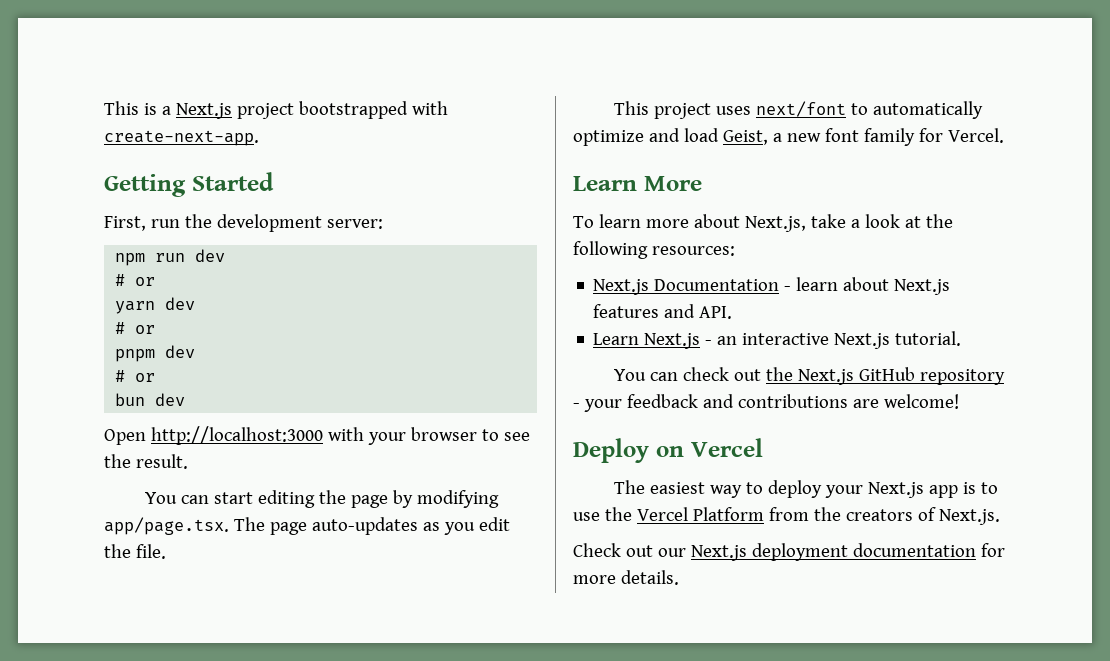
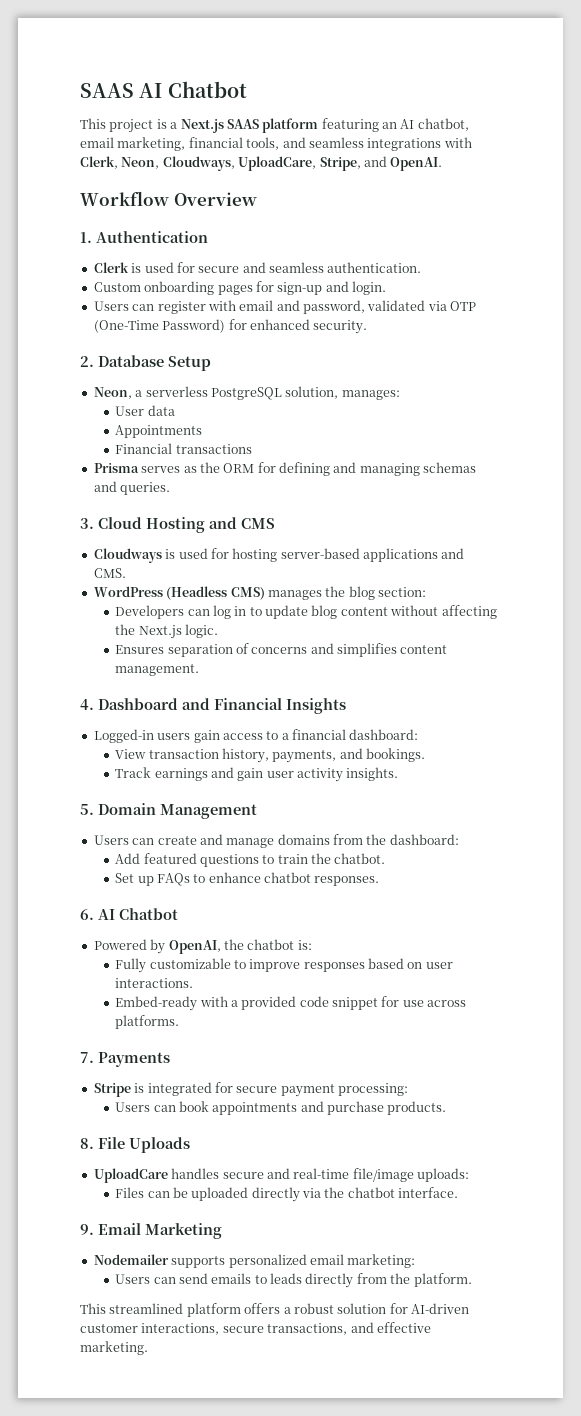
[104,101,448,119] [104,130,259,146] [104,172,274,197] [104,214,383,232] [115,249,226,266] [115,274,156,286] [115,297,196,314] [115,322,156,334] [115,345,196,362] [115,370,156,382] [115,393,186,406] [104,426,530,445] [104,454,188,469] [145,490,500,508] [104,517,510,535] [104,544,166,559] [614,101,984,119] [573,128,1004,146] [573,176,702,191] [573,214,953,232] [573,241,735,259] [593,277,951,295] [593,304,733,319] [593,331,962,349] [614,367,1006,385] [573,394,959,412] [573,438,763,463] [614,480,999,498] [573,507,1000,525] [573,543,1005,561] [573,570,679,585] This is a Next.js project bootstrapped with create-next-app. // Getting Started // First, run the development server: // npm run dev // # or // yarn dev // # or // pnpm dev // # or // bun dev // Open http://localhost:3000 with your browser to see the result. // You can start editing the page by modifying app/page.tsx. The page auto-updates as you edit the file. // This project uses next/font to automatically optimize and load Geist, a new font family for Vercel. // Learn More // To learn more about Next.js, take a look at the following resources: // Next.js Documentation - learn about Next.js features and API. // Learn Next.js - an interactive Next.js tutorial. // You can check out the Next.js GitHub repository - your feedback and contributions are welcome! // Deploy on Vercel // The easiest way to deploy your Next.js app is to use the Vercel Platform from the creators of Next.js. // Check out our Next.js deployment documentation for more details. -> [80,81,247,98] [80,118,469,133] [80,137,472,151] [80,156,443,171] [80,191,257,206] [80,231,208,243] [93,262,422,273] [93,281,386,295] [93,300,477,314] [93,319,368,334] [80,355,211,371] [93,386,400,400] [115,405,175,416] [115,425,203,438] [115,443,252,454] [93,462,477,476] [93,481,171,495] [80,517,275,533] [93,548,465,563] [93,568,126,578] [93,586,426,600] [115,605,497,619] [115,624,218,639] [115,643,448,657] [115,664,200,676] [80,698,346,714] [93,729,419,743] [115,748,426,763] [115,767,399,782] [80,803,257,819] [93,834,459,848] [115,853,386,867] [115,872,380,886] [80,908,178,920] [93,939,312,954] [115,958,453,973] [115,978,194,988] [115,996,467,1011] [115,1015,180,1029] [80,1052,170,1067] [93,1082,408,1097] [115,1101,447,1115] [80,1137,190,1153] [93,1168,469,1183] [115,1187,459,1202] [80,1223,222,1239] [93,1254,416,1268] [115,1273,472,1288] [80,1303,469,1317] [80,1322,431,1335] [80,1341,148,1355] SAAS AI Chatbot // This project is a Next.js SAAS platform featuring an AI chatbot, email marketing, financial tools, and seamless integrations with Clerk, Neon, Cloudways, UploadCare, Stripe, and OpenAI. // Workflow Overview // 1. Authentication // Clerk is used for secure and seamless authentication. // Custom onboarding pages for sign-up and login. // Users can register with email and password, validated via OTP (One-Time Password) for enhanced security. // 2. Database Setup // Neon, a serverless PostgreSQL solution, manages: // User data // Appointments // Financial transactions // Prisma serves as the ORM for defining and managing schemas and queries. // 3. Cloud Hosting and CMS // Cloudways is used for hosting server-based applications and CMS. // WordPress (Headless CMS) manages the blog section: // Developers can log in to update blog content without affecting the Next.js logic. // Ensures separation of concerns and simplifies content management. // 4. Dashboard and Financial Insights // Logged-in users gain access to a financial dashboard: // View transaction history, payments, and bookings. // Track earnings and gain user activity insights. // 5. Domain Management // Users can create and manage domains from the dashboard: // Add featured questions to train the chatbot. // Set up FAQs to enhance chatbot responses. // 6. AI Chatbot // Powered by OpenAI, the chatbot is: // Fully customizable to improve responses based on user interactions. // Embed-ready with a provided code snippet for use across platforms. // 7. Payments // Stripe is integrated for secure payment processing: // Users can book appointments and purchase products. // 8. File Uploads // UploadCare handles secure and real-time file/image uploads: // Files can be uploaded directly via the chatbot interface. // 9. Email Marketing // Nodemailer supports personalized email marketing: // Users can send emails to leads directly from the platform. // This streamlined platform offers a robust solution for AI-driven customer interactions, secure transactions, and effective marketing.

